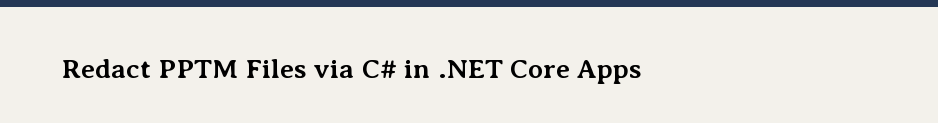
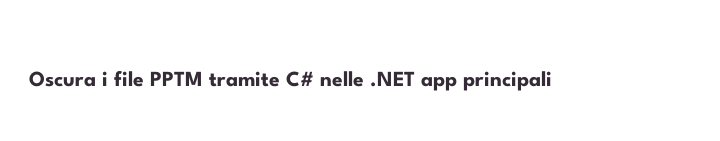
[62,59,642,84] Redact PPTM Files via C# in .NET Core Apps -> [29,70,552,91] Oscura i file PPTM tramite C# nelle .NET app principali

